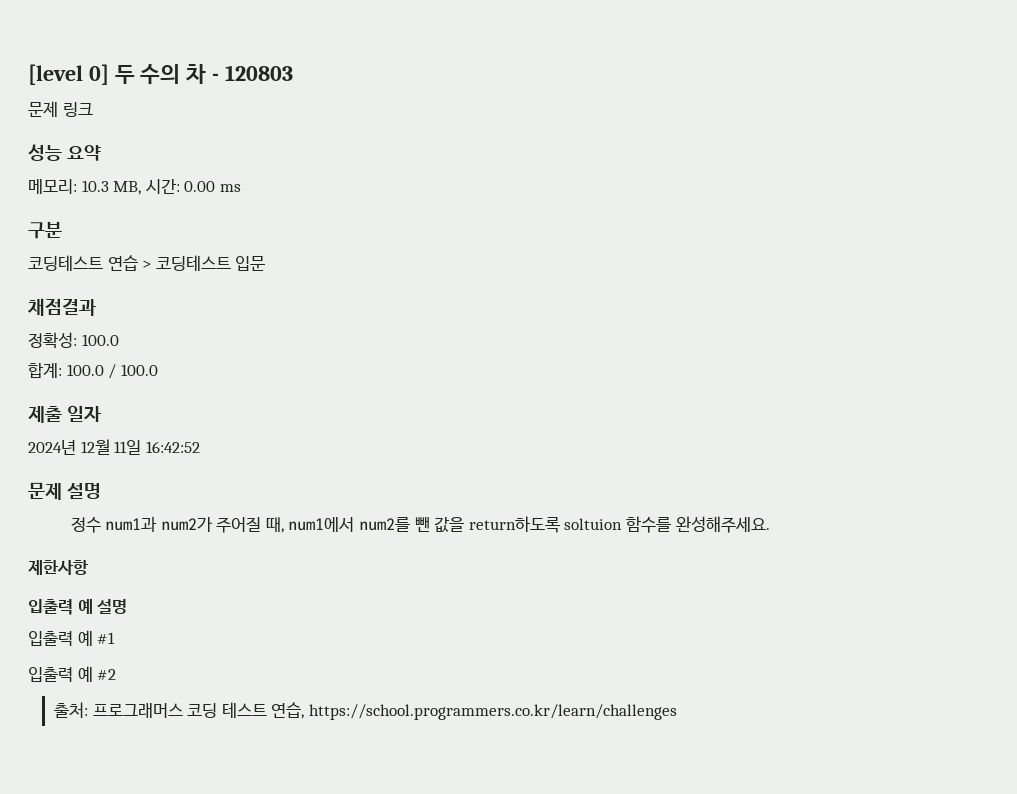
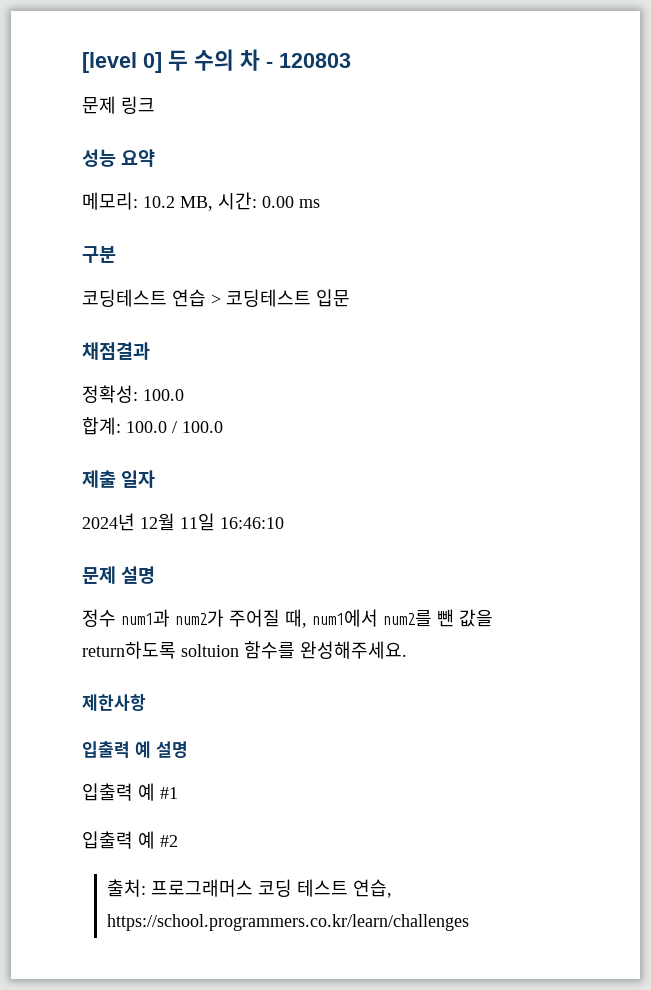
[81,180,109,192] 10.3 -> [143,196,175,208] 10.2
[145,441,200,453] 16:42:52 -> [220,517,284,529] 16:46:10

